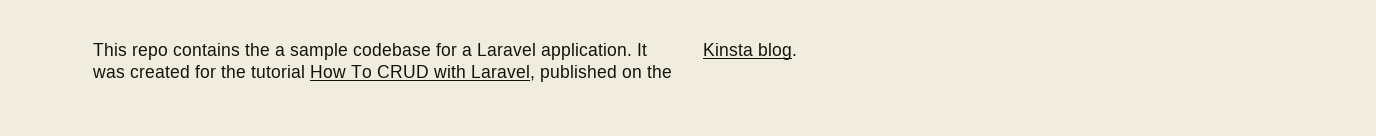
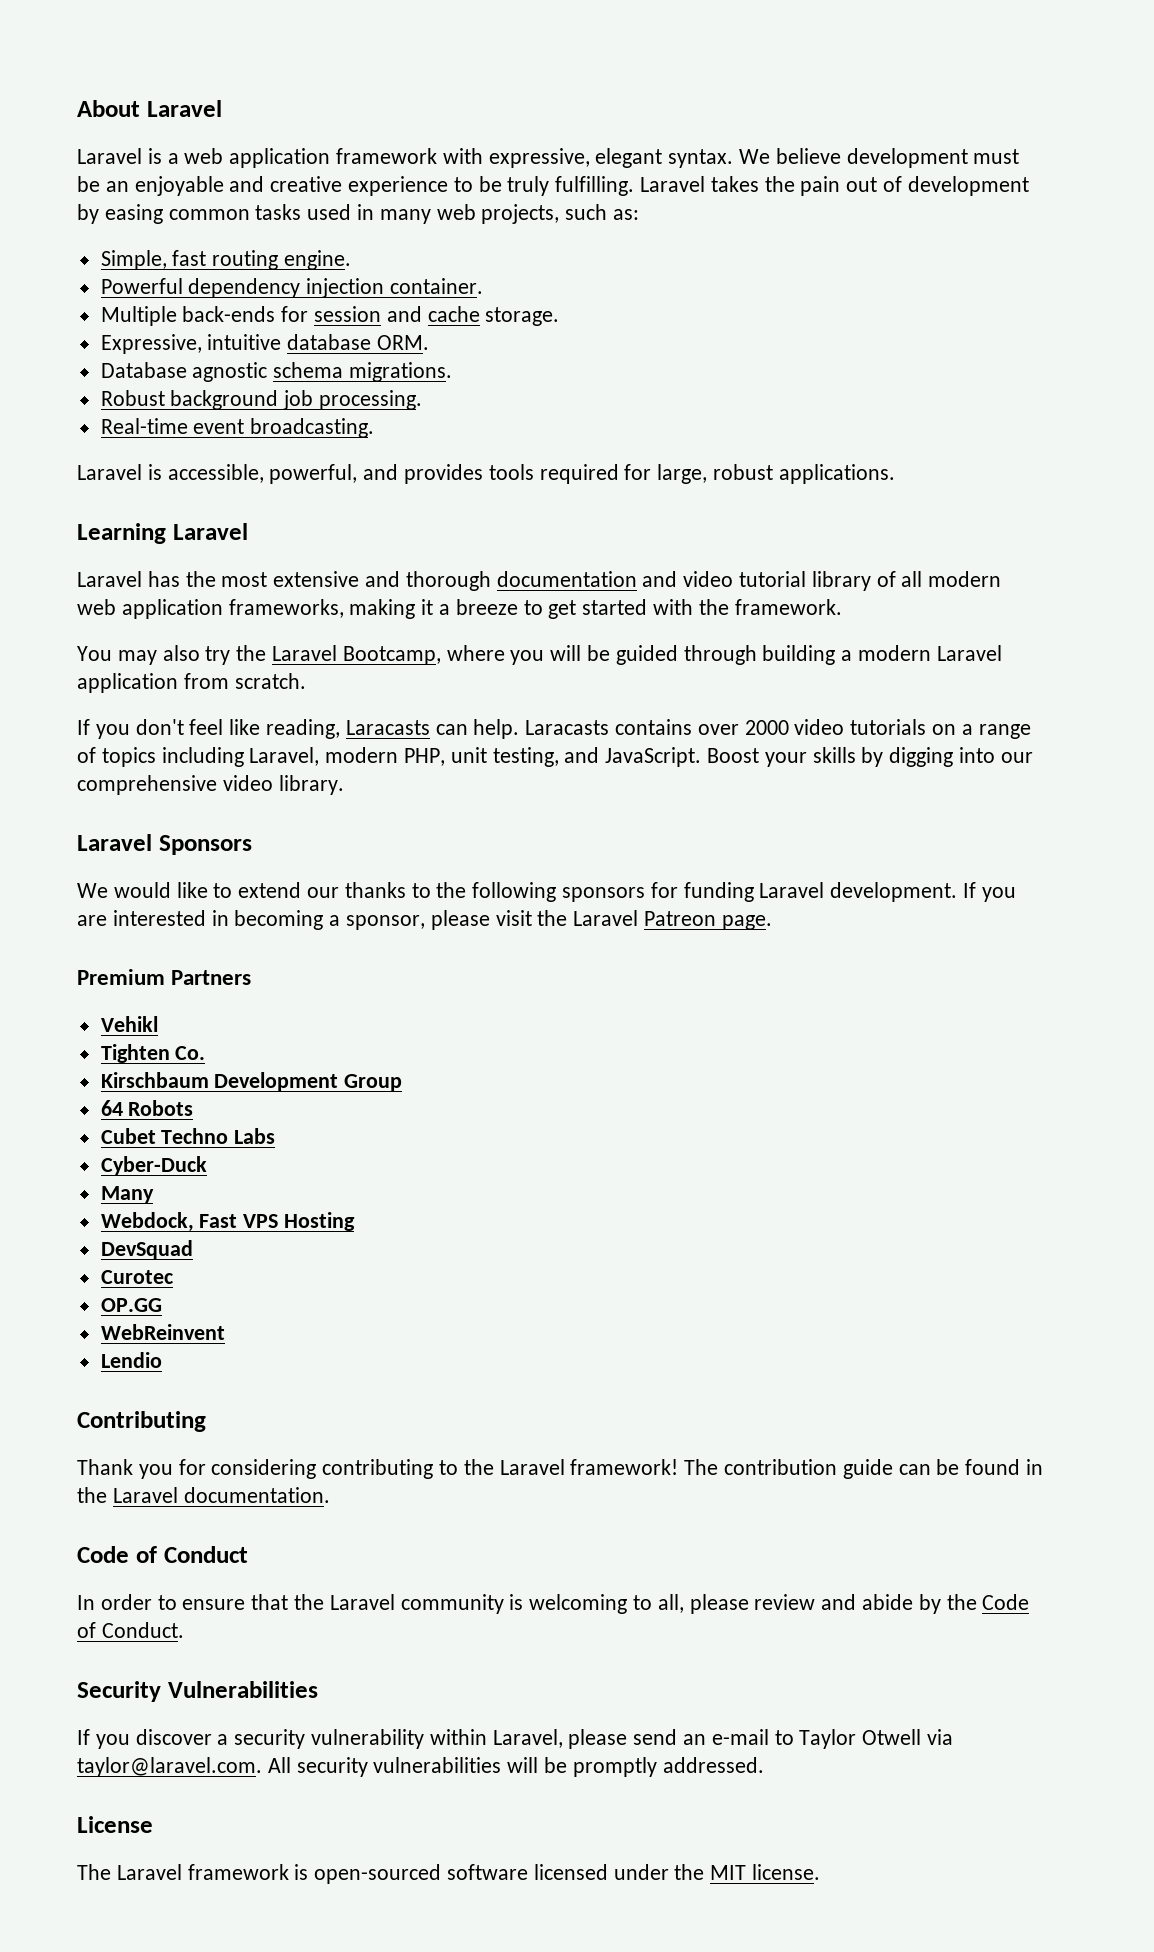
[93,43,647,60] [92,65,672,82] [703,43,797,60] This repo contains the a sample codebase for a Laravel application. It was created for the tutorial How To CRUD with Laravel, published on the Kinsta blog. -> [77,100,222,117] [77,148,1020,168] [77,176,1029,196] [77,204,640,224] [100,250,352,270] [100,278,484,298] [100,306,560,326] [100,334,430,354] [100,362,453,382] [100,390,423,410] [100,418,375,438] [77,464,895,484] [77,523,248,544] [77,571,1002,591] [77,599,842,619] [77,645,1002,665] [77,673,306,693] [77,719,1031,739] [77,747,1033,767] [77,775,344,795] [77,834,252,855] [77,882,1016,902] [77,910,772,930] [77,969,252,985] [100,1016,158,1032] [100,1044,206,1063] [100,1072,403,1091] [100,1100,194,1116] [100,1128,276,1144] [100,1156,207,1175] [100,1186,154,1203] [100,1212,356,1232] [100,1240,193,1259] [100,1270,173,1284] [100,1298,162,1312] [100,1324,225,1340] [100,1352,162,1368] [77,1411,206,1432] [77,1459,1044,1479] [77,1487,330,1503] [77,1546,248,1563] [77,1594,1030,1614] [77,1622,184,1638] [77,1681,318,1702] [77,1729,954,1749] [77,1757,764,1777] [77,1816,153,1833] [77,1864,821,1884] About Laravel // Laravel is a web application framework with expressive, elegant syntax. We believe development must be an enjoyable and creative experience to be truly fulfilling. Laravel takes the pain out of development by easing common tasks used in many web projects, such as: // Simple, fast routing engine. // Powerful dependency injection container. // Multiple back-ends for session and cache storage. // Expressive, intuitive database ORM. // Database agnostic schema migrations. // Robust background job processing. // Real-time event broadcasting. // Laravel is accessible, powerful, and provides tools required for large, robust applications. // Learning Laravel // Laravel has the most extensive and thorough documentation and video tutorial library of all modern web application frameworks, making it a breeze to get started with the framework. // You may also try the Laravel Bootcamp, where you will be guided through building a modern Laravel application from scratch. // If you don't feel like reading, Laracasts can help. Laracasts contains over 2000 video tutorials on a range of topics including Laravel, modern PHP, unit testing, and JavaScript. Boost your skills by digging into our comprehensive video library. // Laravel Sponsors // We would like to extend our thanks to the following sponsors for funding Laravel development. If you are interested in becoming a sponsor, please visit the Laravel Patreon page. // Premium Partners // Vehikl // Tighten Co. // Kirschbaum Development Group // 64 Robots // Cubet Techno Labs // Cyber-Duck // Many // Webdock, Fast VPS Hosting // DevSquad // Curotec // OP.GG // WebReinvent // Lendio // Contributing // Thank you for considering contributing to the Laravel framework! The contribution guide can be found in the Laravel documentation. // Code of Conduct // In order to ensure that the Laravel community is welcoming to all, please review and abide by the Code of Conduct. // Security Vulnerabilities // If you discover a security vulnerability within Laravel, please send an e-mail to Taylor Otwell via taylor@laravel.com. All security vulnerabilities will be promptly addressed. // License // The Laravel framework is open-sourced software licensed under the MIT license.

